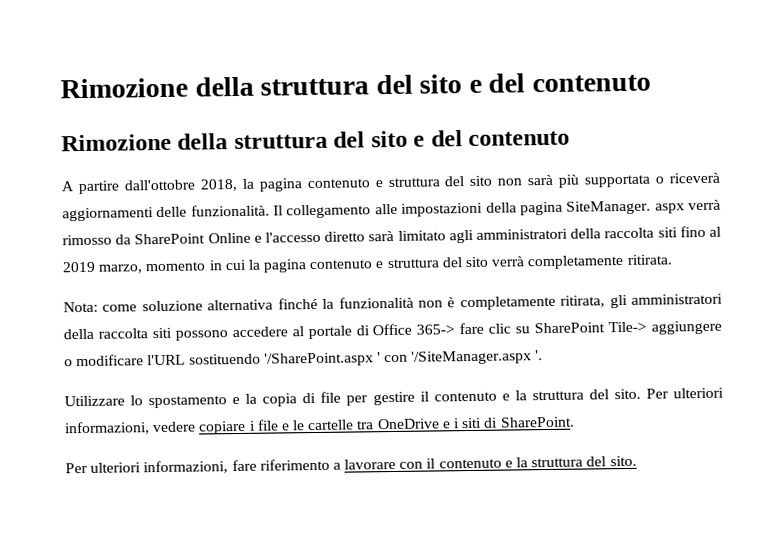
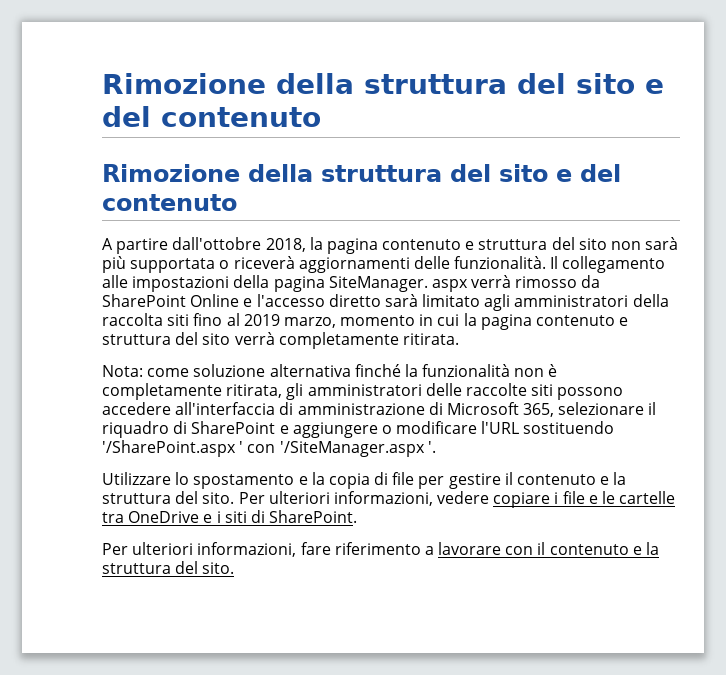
[63,328,148,340] della raccolta -> [425,383,527,396] delle raccolte
[291,321,648,340] al portale di Office 365-> fare clic su SharePoint Tile-> -> [175,402,657,417] [102,421,289,438] all'interfaccia di amministrazione di Microsoft 365, selezionare il riquadro di SharePoint e

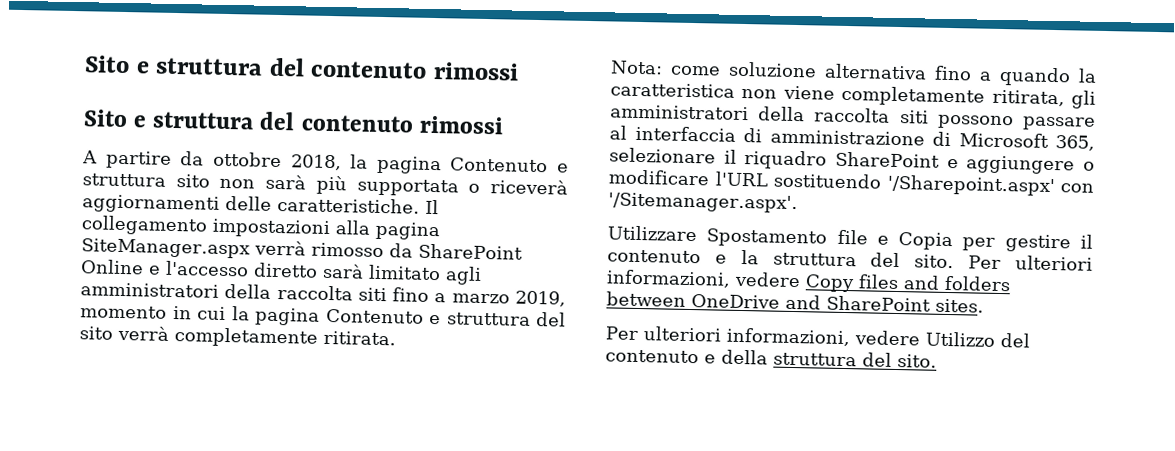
[102,73,664,94] [102,106,321,127] [102,164,621,182] [102,194,237,211] Rimozione della struttura del sito e del contenuto // Rimozione della struttura del sito e del contenuto -> [84,55,519,81] [83,109,504,135] Sito e struttura del contenuto rimossi // Sito e struttura del contenuto rimossi
[172,237,262,250] dall'ottobre -> [180,151,282,168] da ottobre
[382,237,575,250] contenuto e struttura del -> [450,157,569,173] [82,173,166,187] Contenuto e struttura
[454,256,547,269] funzionalità. -> [277,196,420,214] caratteristiche.
[102,275,468,292] alle impostazioni della pagina SiteManager. aspx -> [212,218,441,241] [81,238,250,259] impostazioni alla pagina SiteManager.aspx
[226,313,336,328] al 2019 marzo, -> [434,290,566,307] a marzo 2019,
[536,315,616,326] contenuto -> [325,308,424,324] Contenuto
[354,364,558,377] [102,383,624,400] [102,402,276,415] finché la funzionalità non è completamente ritirata, gli amministratori delle raccolte siti possono accedere all'interfaccia -> [934,65,1097,87] [610,82,1096,109] [610,104,1096,131] [609,125,736,142] fino a quando la caratteristica non viene completamente ritirata, gli amministratori della raccolta siti possono passare al interfaccia
[173,421,188,434] di -> (828, 160) none
[102,440,436,457] [102,472,415,489] '/SharePoint.aspx ' con '/SiteManager.aspx '. // Utilizzare lo spostamento e la copia di file -> [886,174,1094,197] [608,192,798,214] [607,225,954,251] '/Sharepoint.aspx' con '/Sitemanager.aspx'. // Utilizzare Spostamento file e Copia
[493,491,676,508] [102,510,358,523] [102,542,660,557] copiare i file e le cartelle tra OneDrive e i siti di SharePoint. // Per ulteriori informazioni, fare riferimento a lavorare con il contenuto e la -> [805,274,1011,293] [606,291,984,313] [605,326,1030,348] [605,349,768,365] Copy files and folders between OneDrive and SharePoint sites. // Per ulteriori informazioni, vedere Utilizzo del contenuto e della

